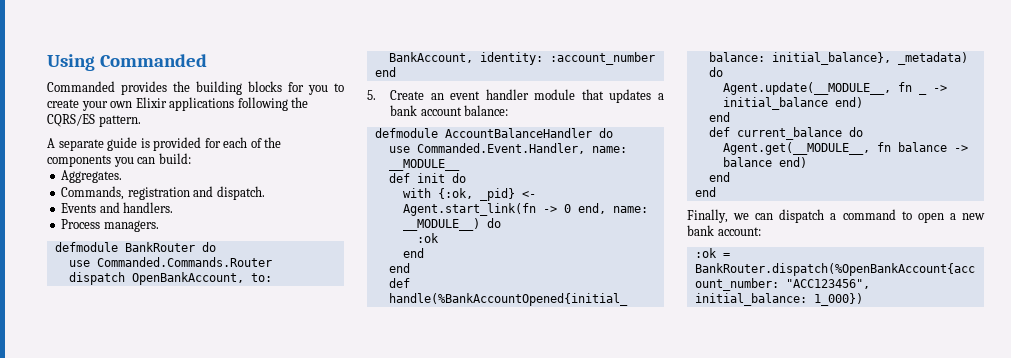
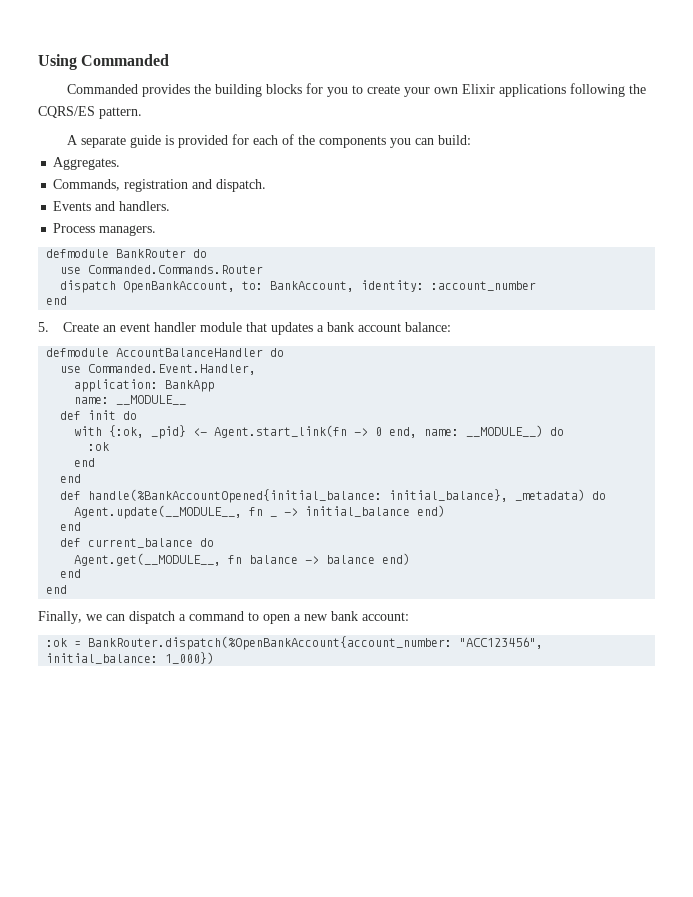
(585, 148) none -> [74,379,215,392] // application: BankApp //

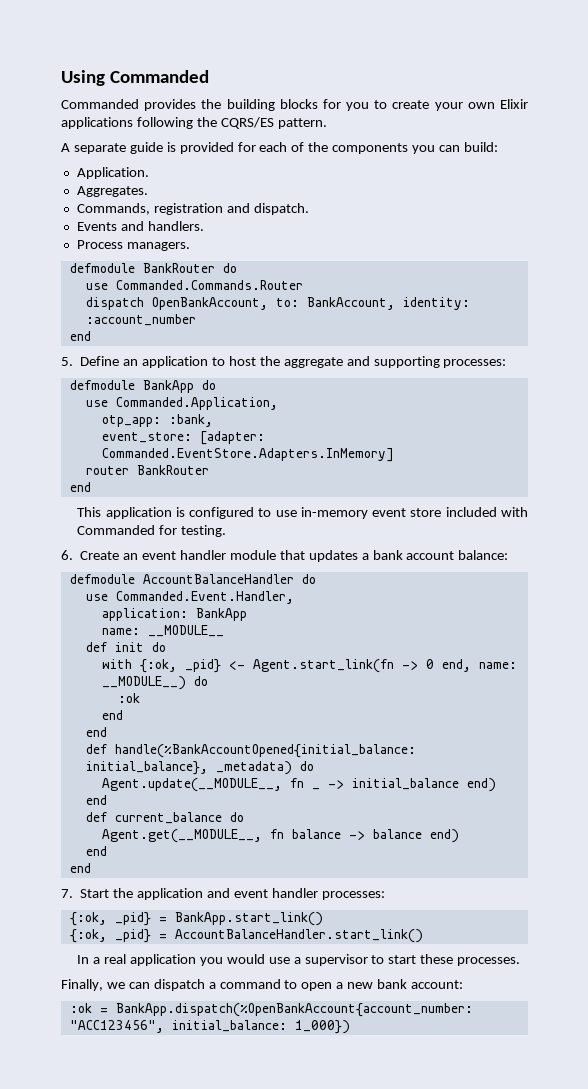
(471, 140) none -> [76,167,149,179] // Application.
(49, 327) none -> [80,356,507,368] [69,380,216,393] [85,397,278,410] [101,414,213,427] [101,431,265,445] [101,448,394,462] [85,465,209,475] [69,482,91,492] [77,507,528,519] [77,525,227,537] [61,550,73,560] Define an application to host the aggregate and supporting processes: // defmodule BankApp do // use Commanded.Application, // otp_app: :bank, // event_store: [adapter: Commanded.EventStore.Adapters.InMemory] // router BankRouter // end // This application is configured to use in-memory event store included with Commanded for testing. // 6.
(68, 589) none -> [61,888,385,900] [69,912,323,926] [69,929,423,943] [77,954,521,966] // 7. Start the application and event handler processes: // {:ok, _pid} = BankApp.start_link() // {:ok, _pid} = AccountBalanceHandler.start_link() // In a real application you would use a supervisor to start these processes.
[88,636,453,650] BankRouter.dispatch(%OpenBankAccount{account_number: -> [115,1003,473,1017] BankApp.dispatch(%OpenBankAccount{account_number:

